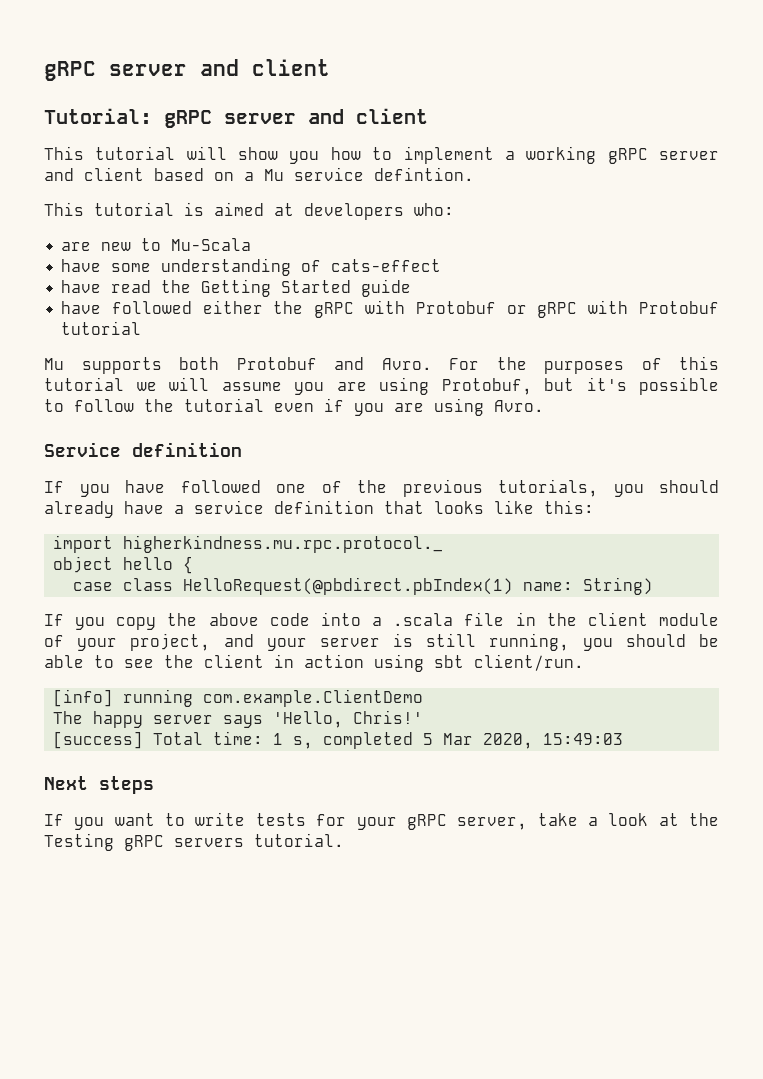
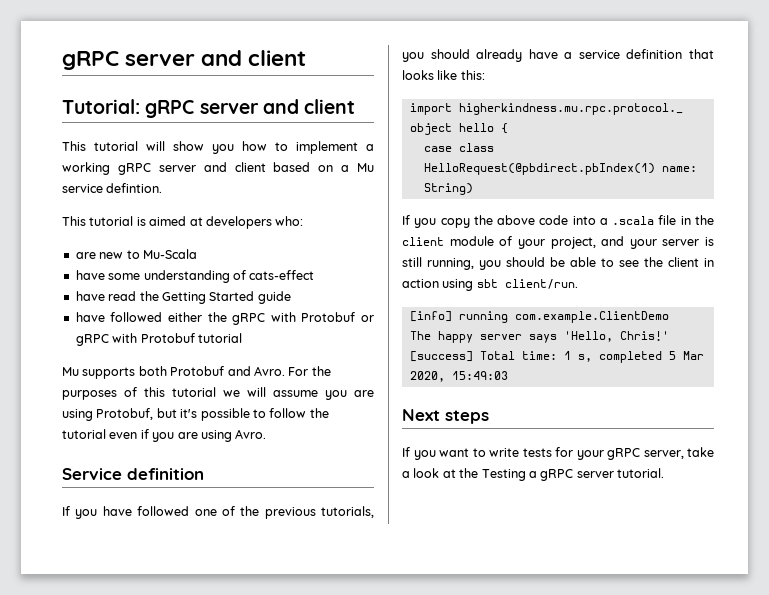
[124,835,244,851] gRPC servers -> [528,469,614,481] a gRPC server

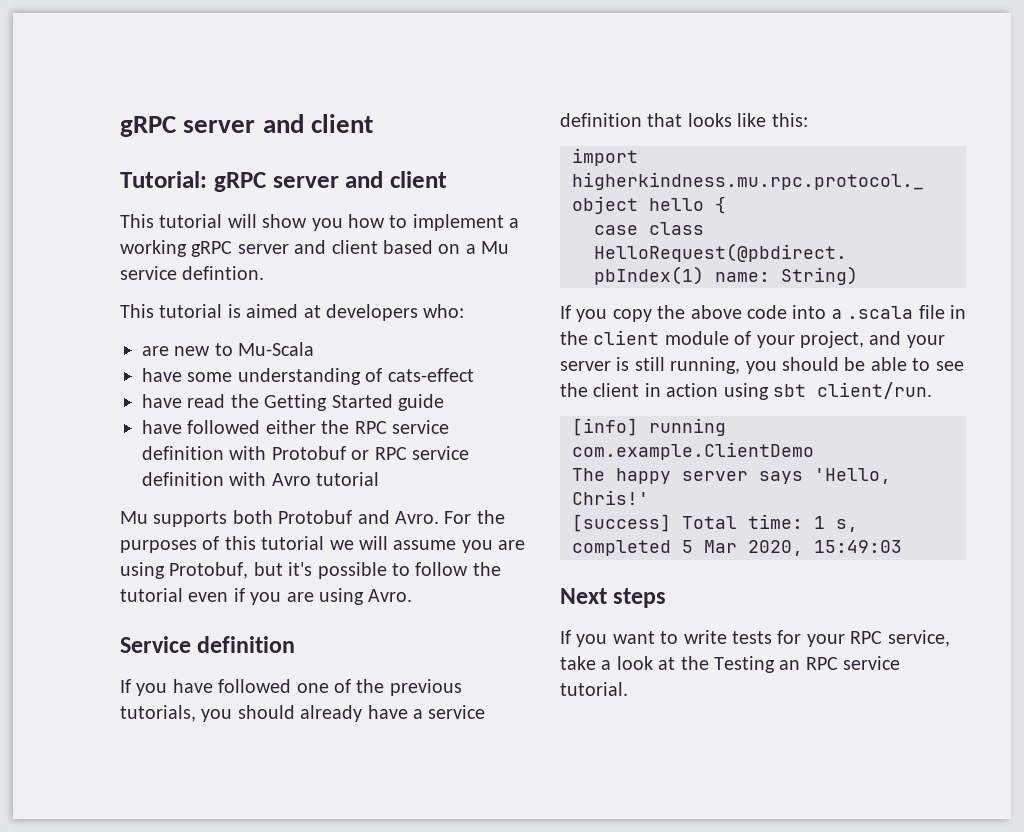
[232,312,374,325] [75,333,195,346] gRPC with Protobuf or gRPC with Protobuf -> [354,420,449,434] [142,446,469,460] [142,472,311,486] RPC service definition with Protobuf or RPC service definition with Avro
[607,448,684,460] gRPC server, -> [850,630,950,647] RPC service,
[528,469,614,481] a gRPC server -> [779,656,901,670] an RPC service

